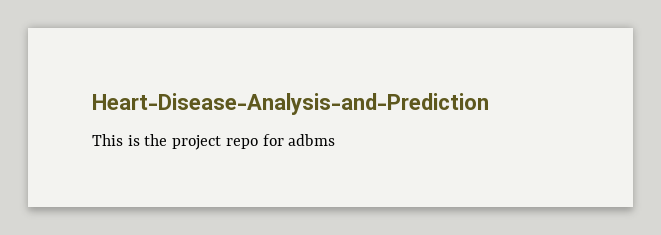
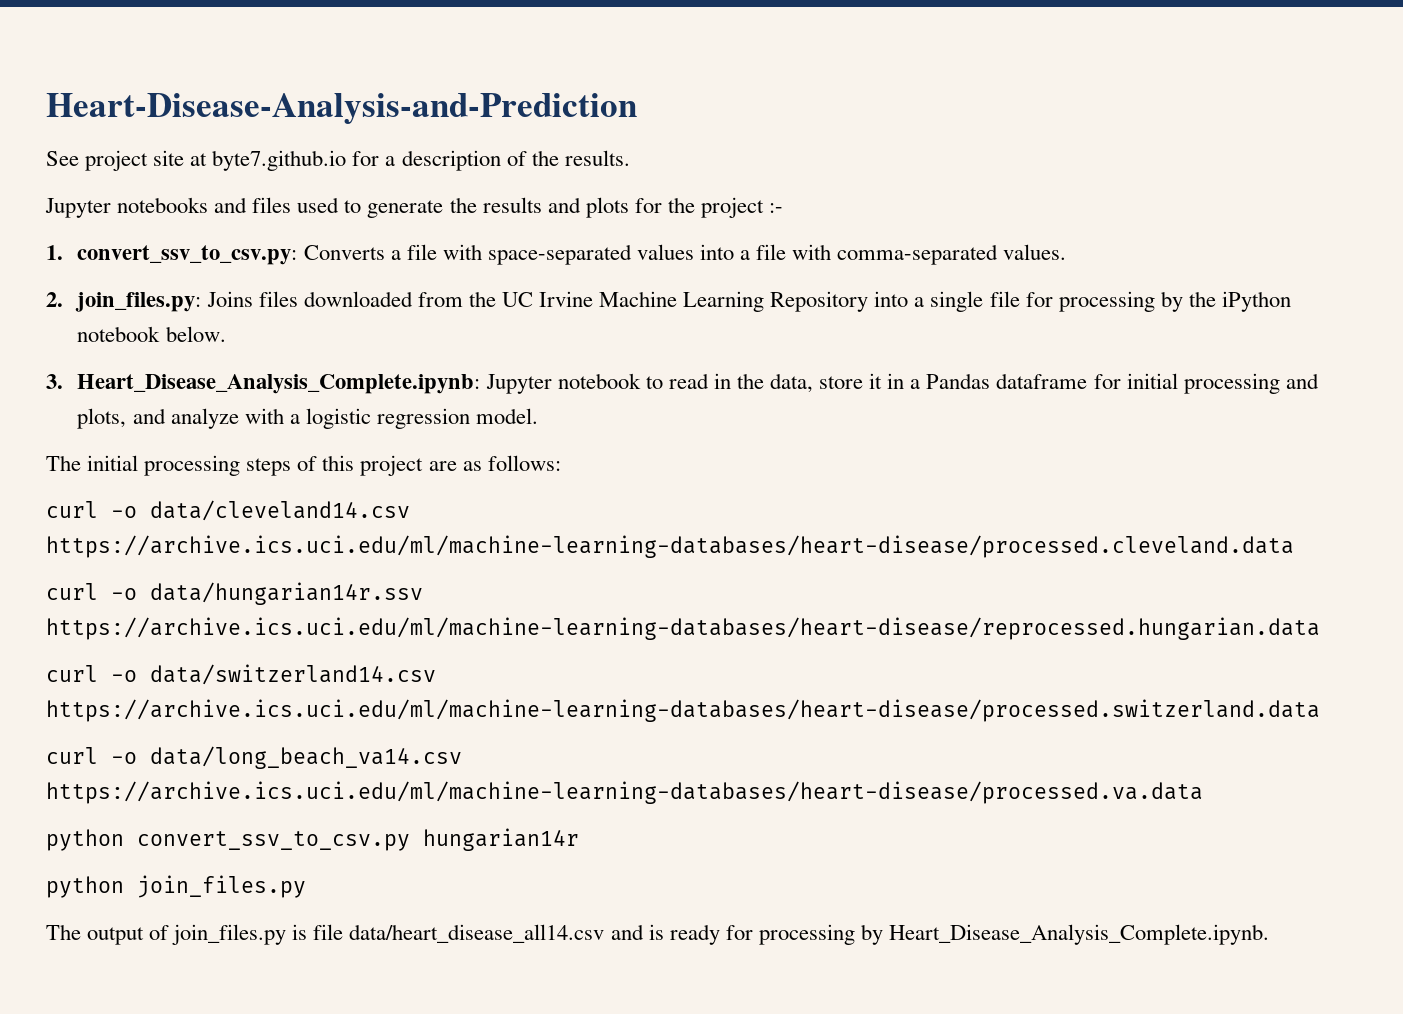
[92,134,336,150] This is the project repo for adbms -> [46,150,630,171] [45,197,784,218] [46,244,1067,265] [46,291,1291,312] [77,326,226,342] [46,373,1319,394] [77,408,539,429] [46,455,561,476] [46,500,410,521] [46,535,1294,558] [46,582,423,605] [46,617,1320,640] [46,664,436,685] [46,699,1320,722] [46,746,462,769] [46,781,1203,804] [46,828,579,851] [46,875,306,898] [46,924,1269,945] See project site at byte7.github.io for a description of the results. // Jupyter notebooks and files used to generate the results and plots for the project :- // 1. convert_ssv_to_csv.py: Converts a file with space-separated values into a file with comma-separated values. // 2. join_files.py: Joins files downloaded from the UC Irvine Machine Learning Repository into a single file for processing by the iPython notebook below. // 3. Heart_Disease_Analysis_Complete.ipynb: Jupyter notebook to read in the data, store it in a Pandas dataframe for initial processing and plots, and analyze with a logistic regression model. // The initial processing steps of this project are as follows: // curl -o data/cleveland14.csv https://archive.ics.uci.edu/ml/machine-learning-databases/heart-disease/processed.cleveland.data // curl -o data/hungarian14r.ssv https://archive.ics.uci.edu/ml/machine-learning-databases/heart-disease/reprocessed.hungarian.data // curl -o data/switzerland14.csv https://archive.ics.uci.edu/ml/machine-learning-databases/heart-disease/processed.switzerland.data // curl -o data/long_beach_va14.csv https://archive.ics.uci.edu/ml/machine-learning-databases/heart-disease/processed.va.data // python convert_ssv_to_csv.py hungarian14r // python join_files.py // The output of join_files.py is file data/heart_disease_all14.csv and is ready for processing by Heart_Disease_Analysis_Complete.ipynb.

